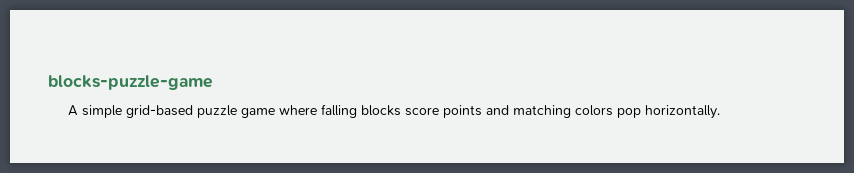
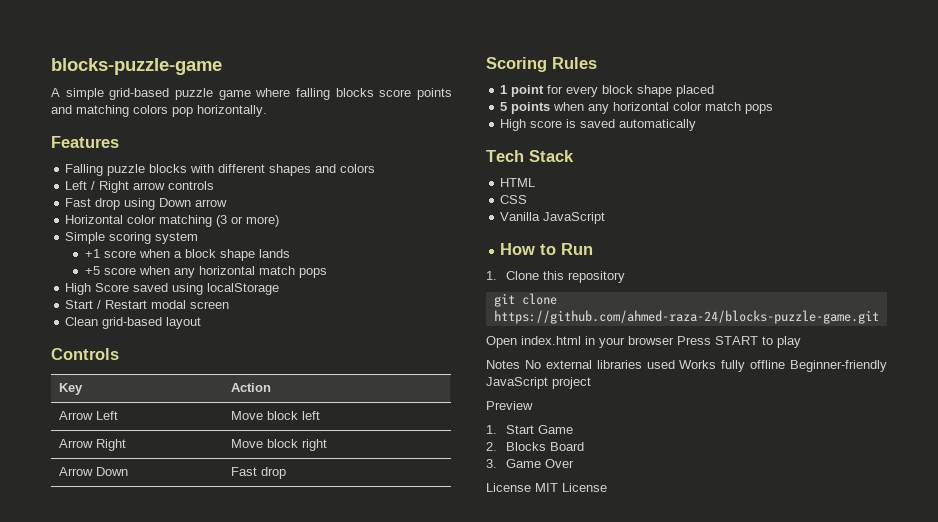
(721, 112) none -> [51,136,119,148] [65,164,376,176] [65,181,215,193] [65,198,228,210] [65,215,280,227] [65,232,199,244] [84,249,290,261] [84,266,327,278] [65,283,280,295] [65,300,230,309] [65,317,202,329] [51,348,119,360] [58,383,83,395] [230,383,271,392] [58,411,118,420] [230,411,320,420] [58,439,126,451] [230,439,327,451] [58,467,128,476] [230,467,286,479] [486,57,597,72] [500,85,715,97] [500,102,774,114] [500,119,697,131] [486,150,574,162] [500,178,536,187] [500,195,528,204] [500,212,606,224] [500,243,594,255] [486,271,625,283] [493,293,557,307] [493,310,879,324] [486,336,801,348] [486,360,887,372] [486,377,591,389] [486,401,533,410] [486,425,573,434] [486,442,584,451] [486,459,574,468] [486,483,607,492] // Features // Falling puzzle blocks with different shapes and colors // Left / Right arrow controls // Fast drop using Down arrow // Horizontal color matching (3 or more) // Simple scoring system // +1 score when a block shape lands // +5 score when any horizontal match pops // High Score saved using localStorage // Start / Restart modal screen // Clean grid-based layout // Controls // Key | Action // Arrow Left | Move block left // Arrow Right | Move block right // Arrow Down | Fast drop // Scoring Rules // 1 point for every block shape placed // 5 points when any horizontal color match pops // High score is saved automatically // Tech Stack // HTML // CSS // Vanilla JavaScript // How to Run // 1. Clone this repository // git clone https://github.com/ahmed-raza-24/blocks-puzzle-game.git // Open index.html in your browser Press START to play // Notes No external libraries used Works fully offline Beginner-friendly JavaScript project // Preview // 1. Start Game // 2. Blocks Board // 3. Game Over // License MIT License

